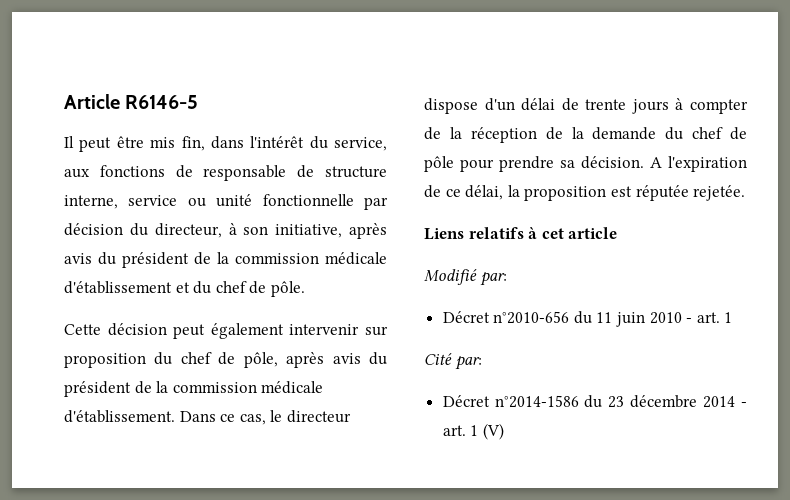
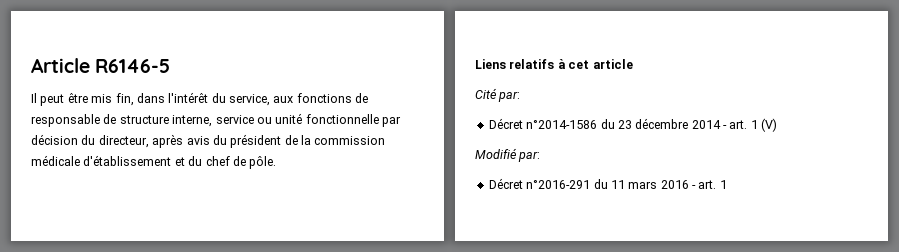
[228,223,343,238] à son initiative, -> (149, 141) none
[64,323,388,339] [64,352,387,368] [64,381,324,397] [64,410,351,425] [424,98,748,114] [424,127,747,143] [424,156,747,172] [424,185,746,201] // Cette décision peut également intervenir sur proposition du chef de pôle, après avis du président de la commission médicale d'établissement. Dans ce cas, le directeur dispose d'un délai de trente jours à compter de la réception de la demande du chef de pôle pour prendre sa décision. A l'expiration de ce délai, la proposition est réputée rejetée. -> (277, 162) none
[424,269,507,286] [442,311,733,327] // Modifié par: // Décret n°2010-656 du 11 juin 2010 - art. 1 -> (633, 64) none
(504, 431) none -> [475,148,541,162] [488,178,727,189] // Modifié par: // Décret n°2016-291 du 11 mars 2016 - art. 1

